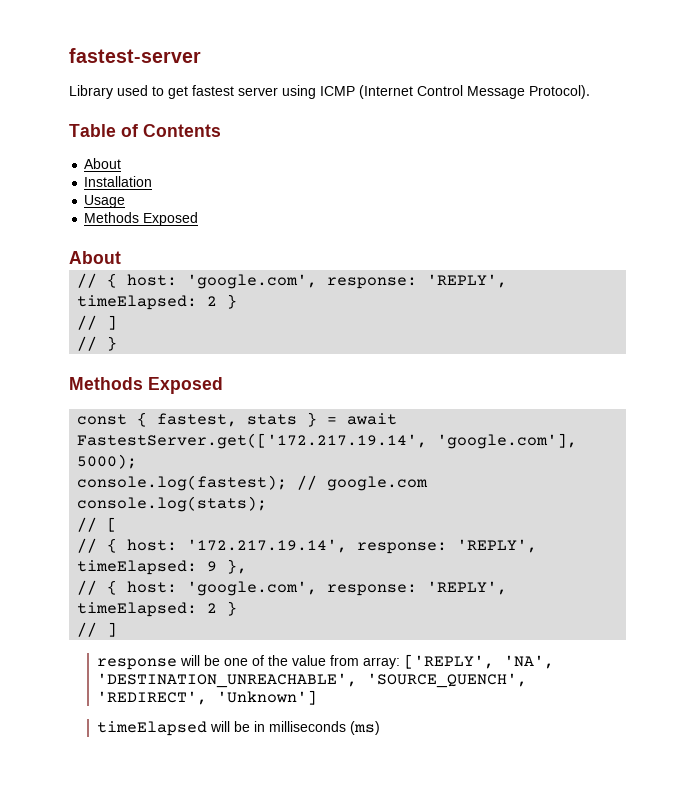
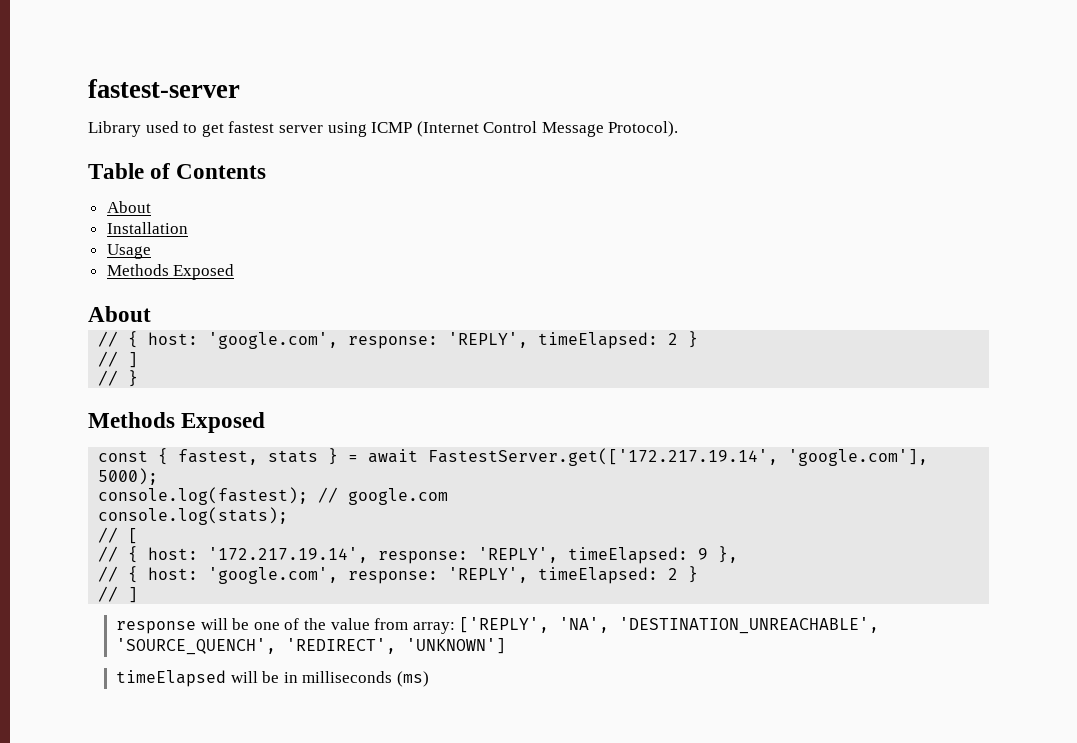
[216,690,317,705] 'Unknown'] -> [406,638,507,654] 'UNKNOWN']

